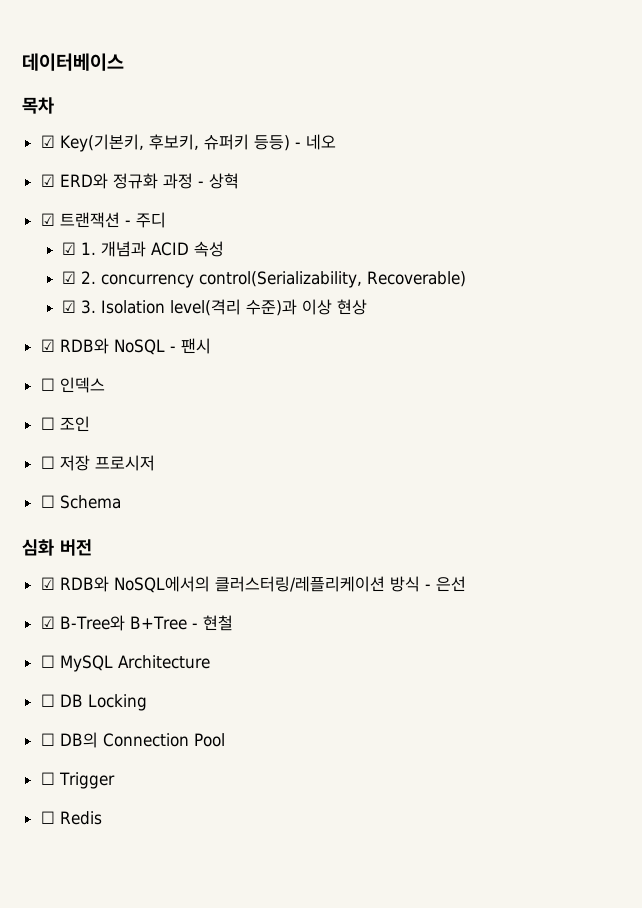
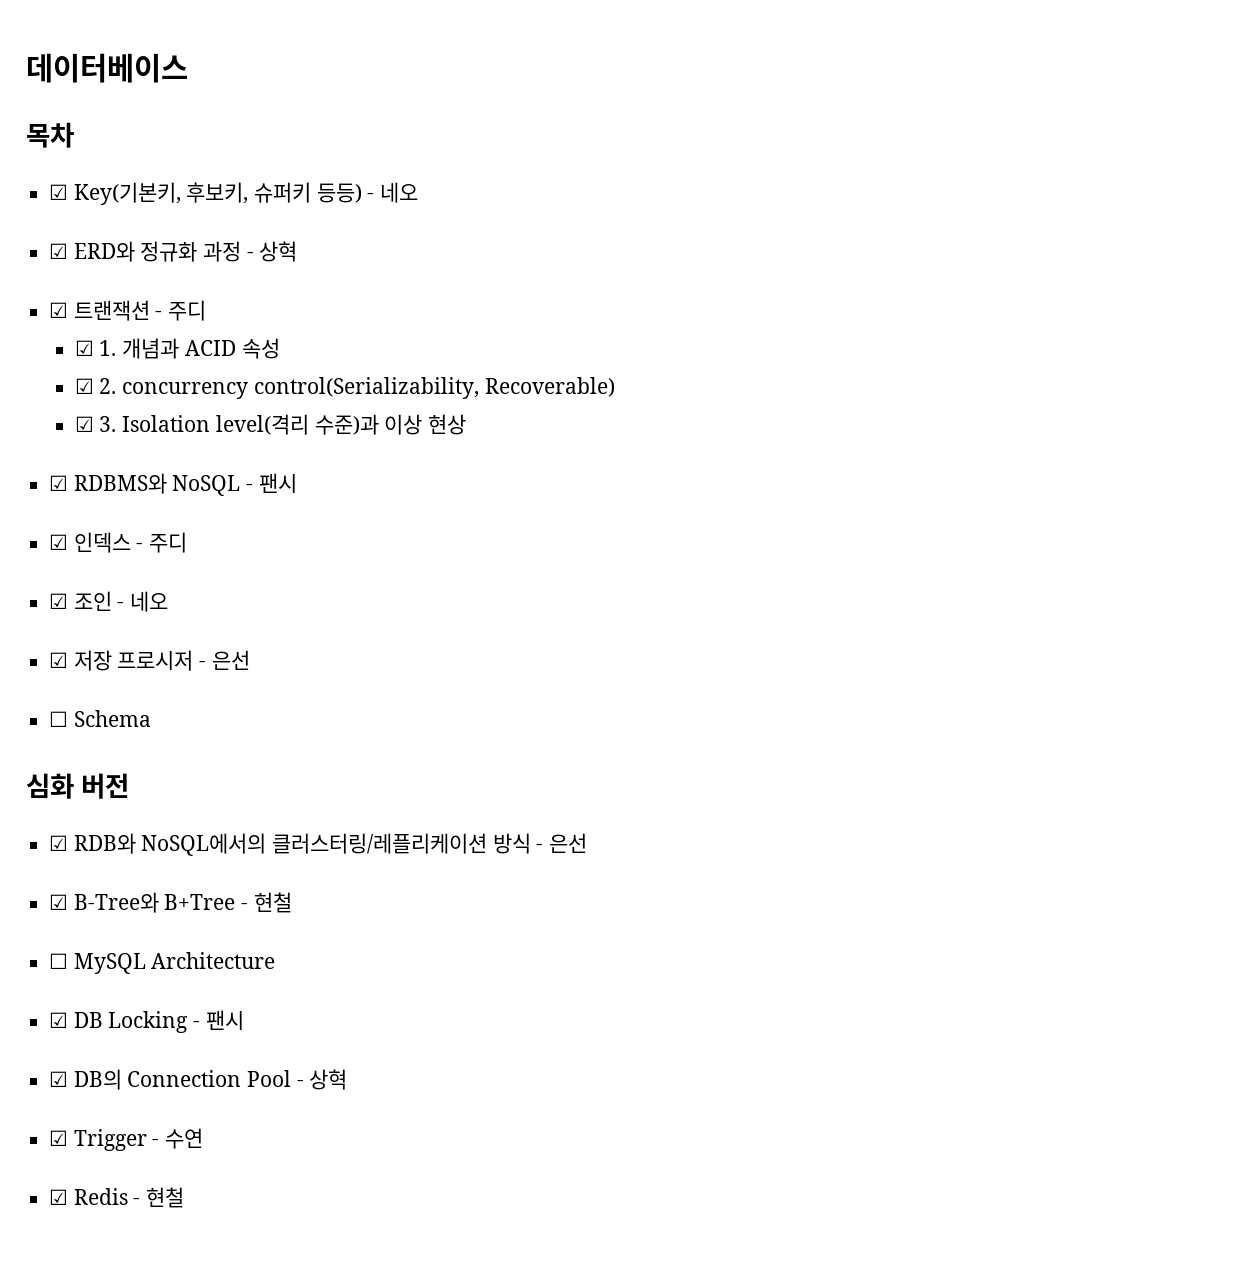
[59,338,109,354] RDB와 -> [73,473,167,494] RDBMS와
[40,378,55,391] ☐ -> [49,534,69,550] ☑
[40,416,90,432] [40,456,55,469] // ☐ 조인 // ☐ -> [136,532,188,553] [49,591,169,612] [49,652,69,668] - 주디 // ☑ 조인 - 네오 // ☑
(155, 463) none -> [199,650,250,670] - 은선
[40,694,55,707] ☐ -> [49,1012,69,1028] ☑
[40,733,55,746] // ☐ -> [193,1010,244,1031] [49,1071,69,1087] - 팬시 // ☑
[40,772,115,789] [40,811,102,825] // ☐ Trigger // ☐ Redis -> [296,1069,348,1090] [49,1128,204,1151] [49,1187,185,1208] - 상혁 // ☑ Trigger - 수연 // ☑ Redis - 현철

